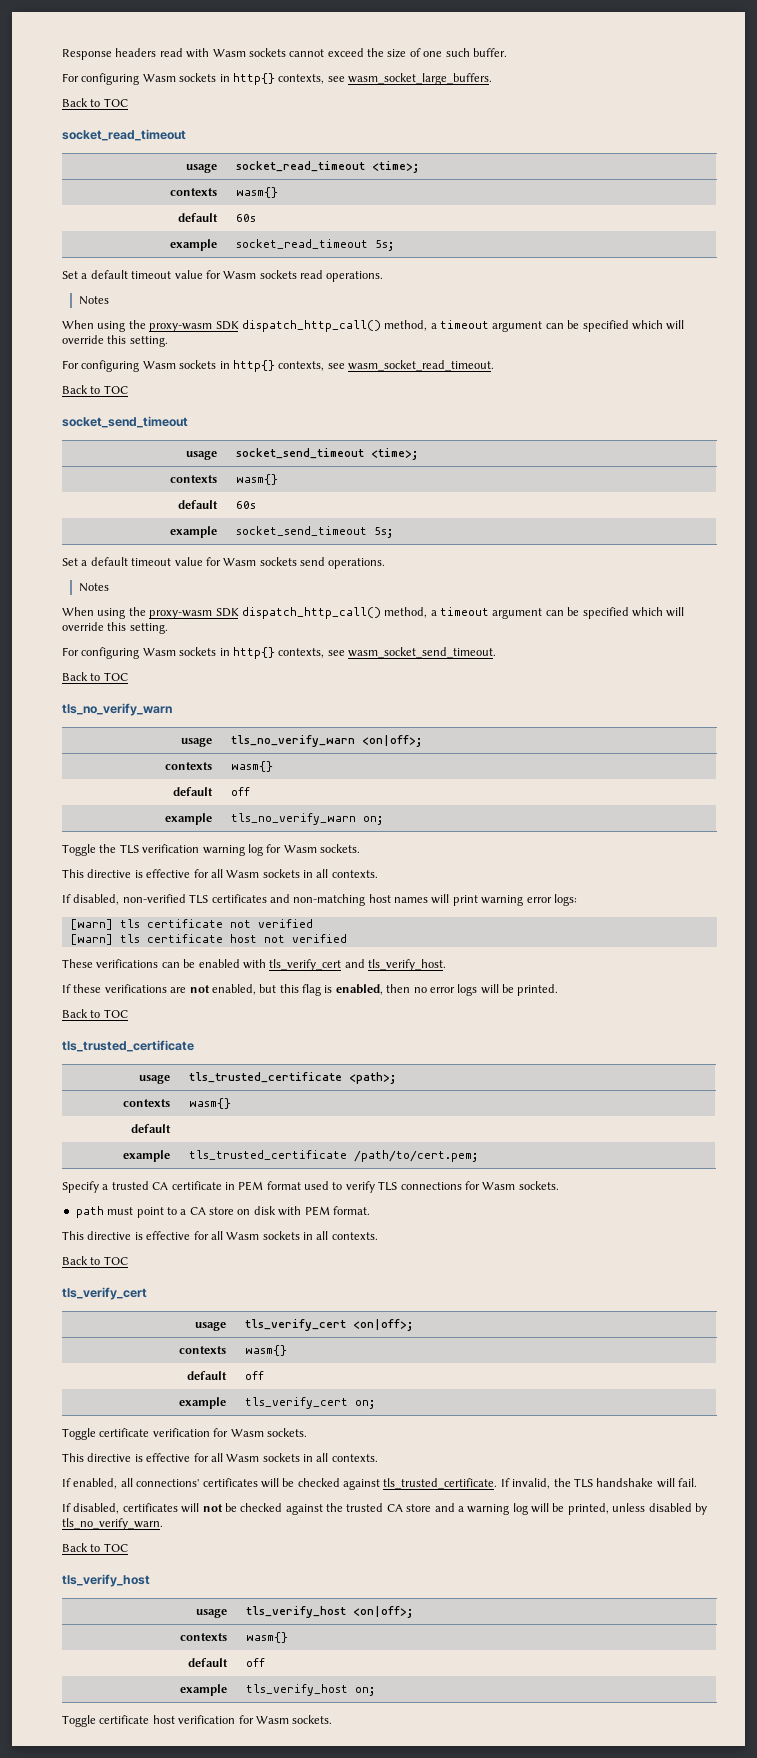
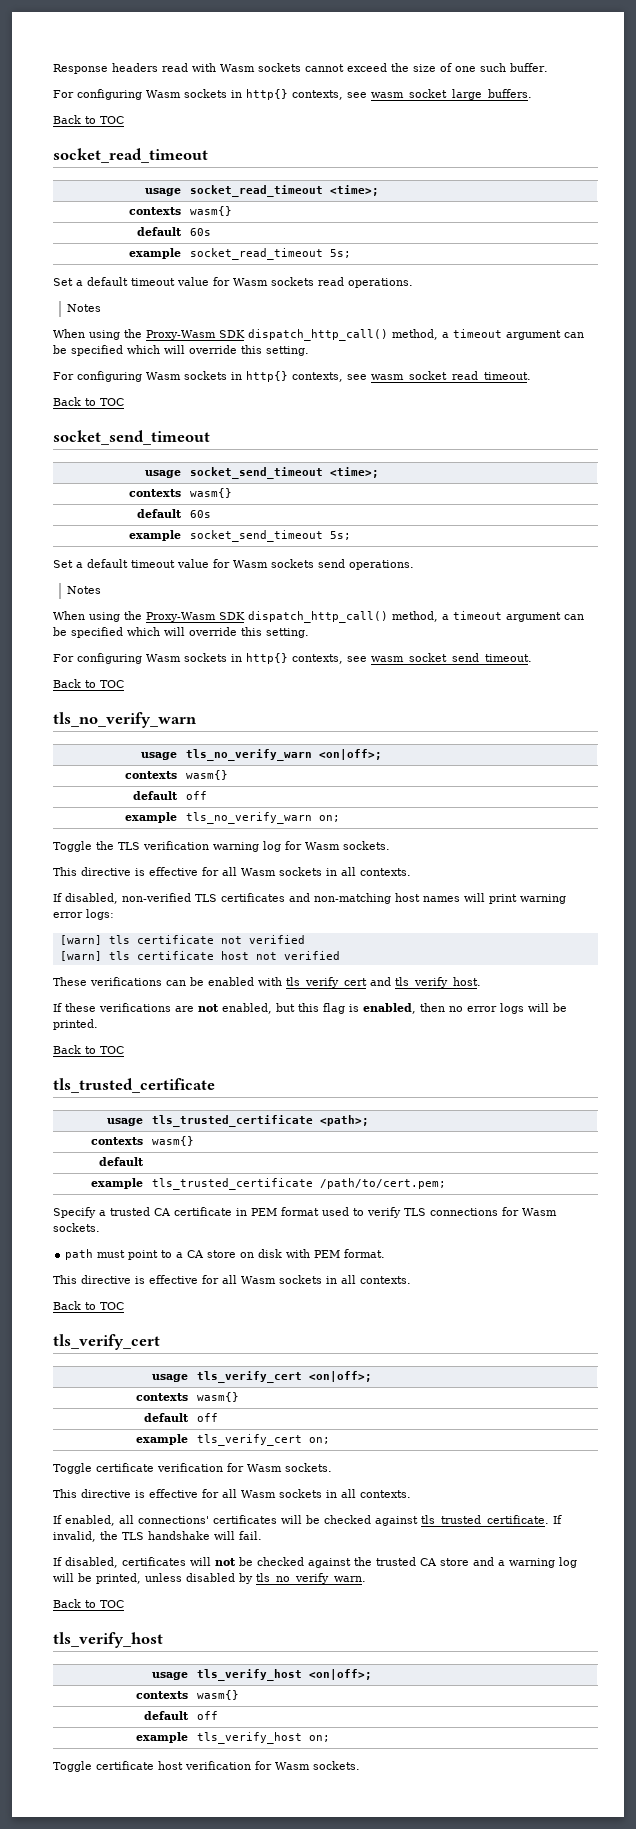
[149,323,213,332] proxy-wasm -> [146,330,216,340] Proxy-Wasm
[149,610,213,619] proxy-wasm -> [146,612,216,622] Proxy-Wasm

